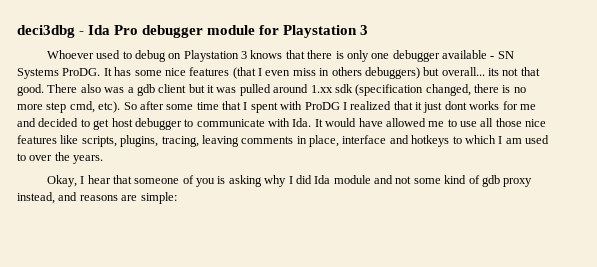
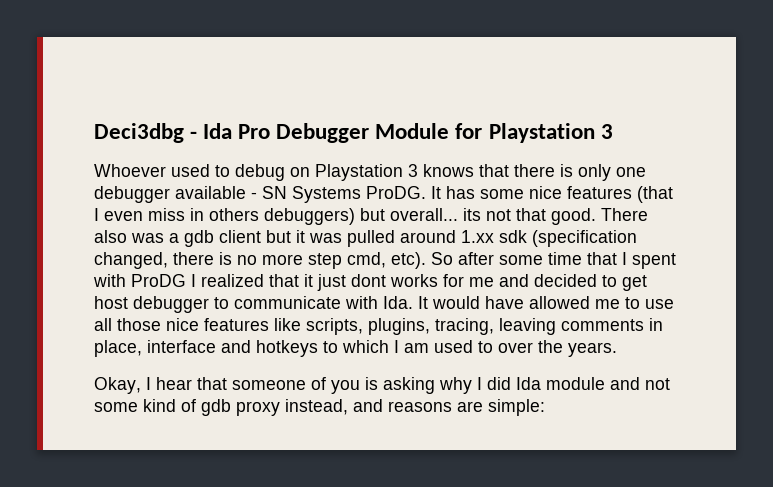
[17,25,75,38] deci3dbg -> [94,123,184,143] Deci3dbg
[142,25,256,38] debugger module -> [276,123,450,143] Debugger Module

